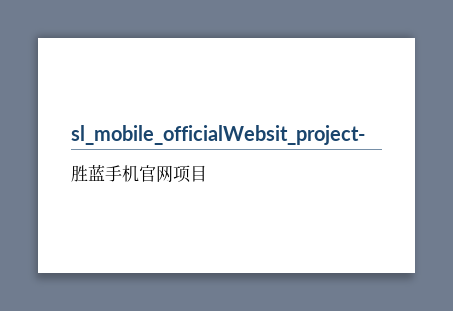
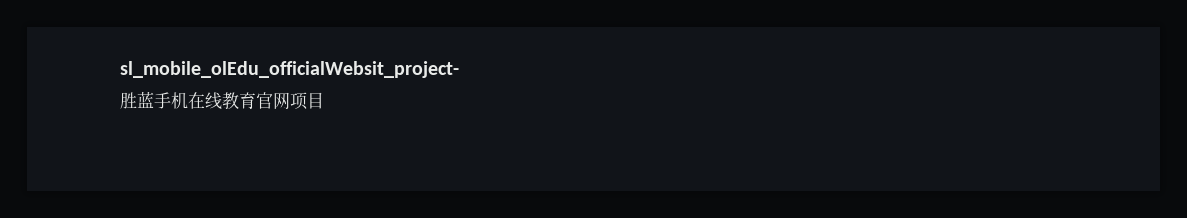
[71,125,365,145] sl_mobile_officialWebsit_project- -> [120,61,459,78] sl_mobile_olEdu_officialWebsit_project-
(139, 173) none -> [188,92,256,110] 在线教育

